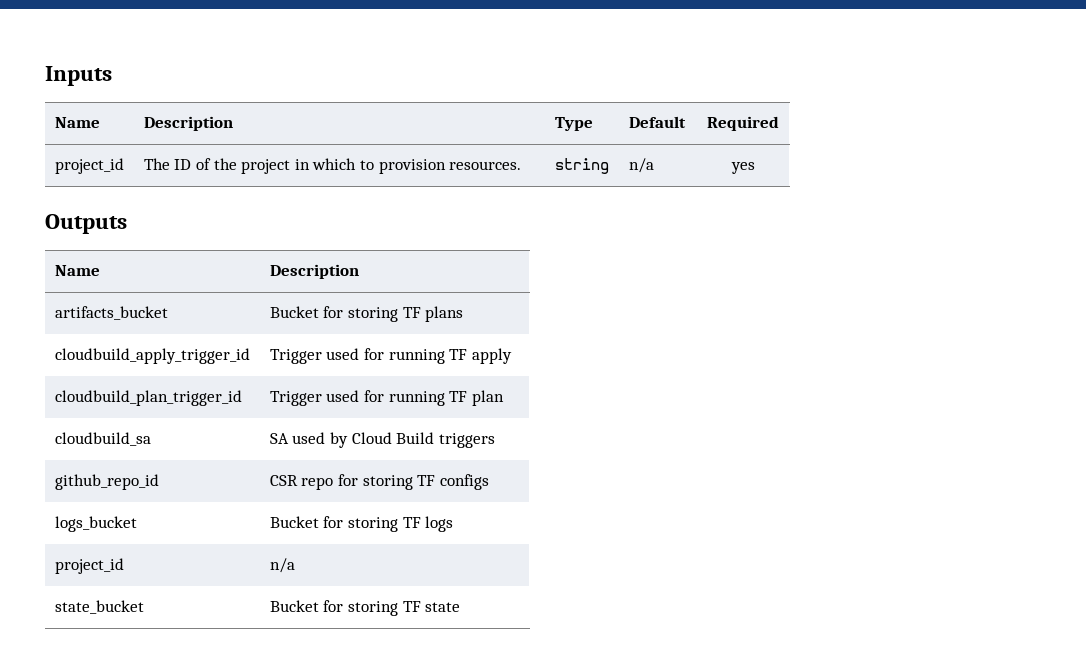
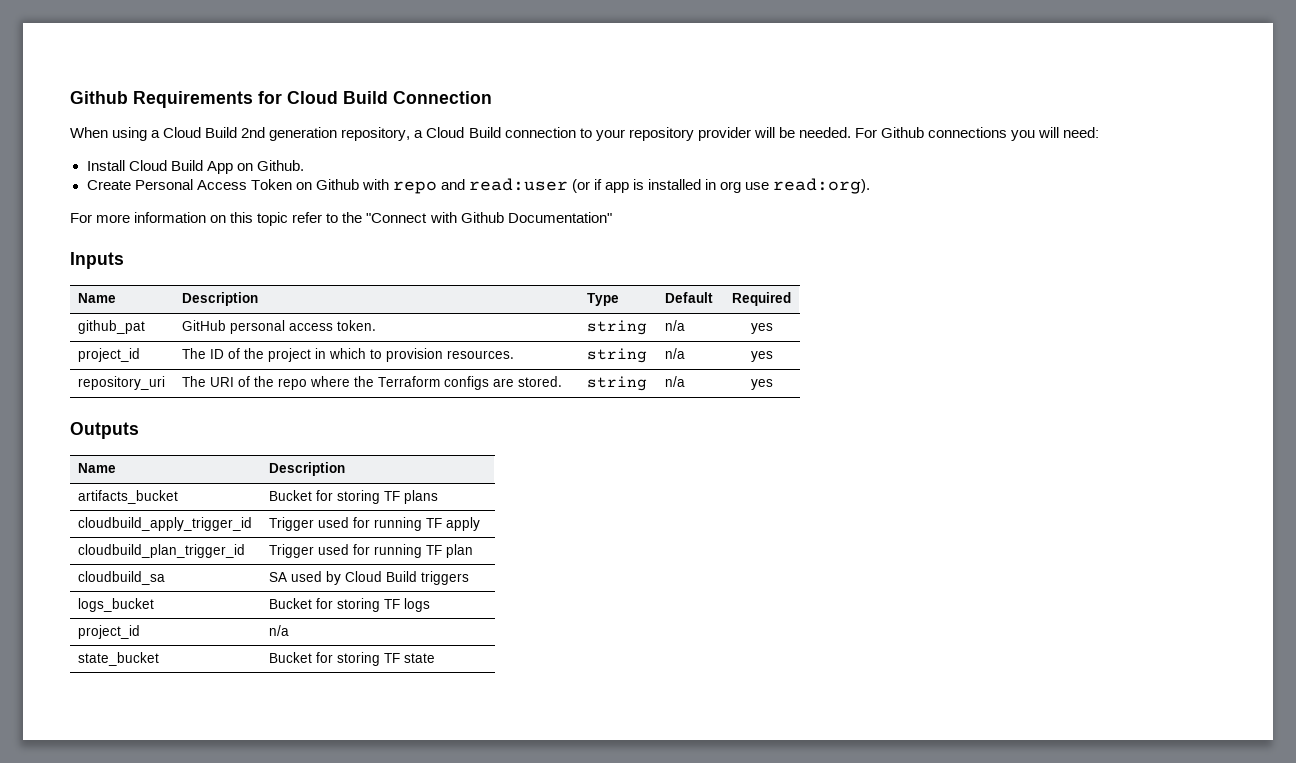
(45, 76) none -> [70,91,492,108] [70,127,1100,141] [86,160,304,174] [86,178,871,194] [70,212,612,226] Github Requirements for Cloud Build Connection // When using a Cloud Build 2nd generation repository, a Cloud Build connection to your repository provider will be needed. For Github connections you will need: // Install Cloud Build App on Github. // Create Personal Access Token on Github with repo and read:user (or if app is installed in org use read:org). // For more information on this topic refer to the "Connect with Github Documentation" //
(779, 123) none -> [78,320,146,334] [182,320,377,334] [587,320,648,335] [665,320,686,331] [750,323,773,334] // github_pat | GitHub personal access token. | string | n/a | yes
(755, 168) none -> [78,376,166,390] [182,376,563,390] [587,376,648,391] [665,376,686,387] [750,379,773,390] // repository_uri | The URI of the repo where the Terraform configs are stored. | string | n/a | yes
[54,474,159,490] [269,474,489,490] // github_repo_id | CSR repo for storing TF configs -> (470, 578) none

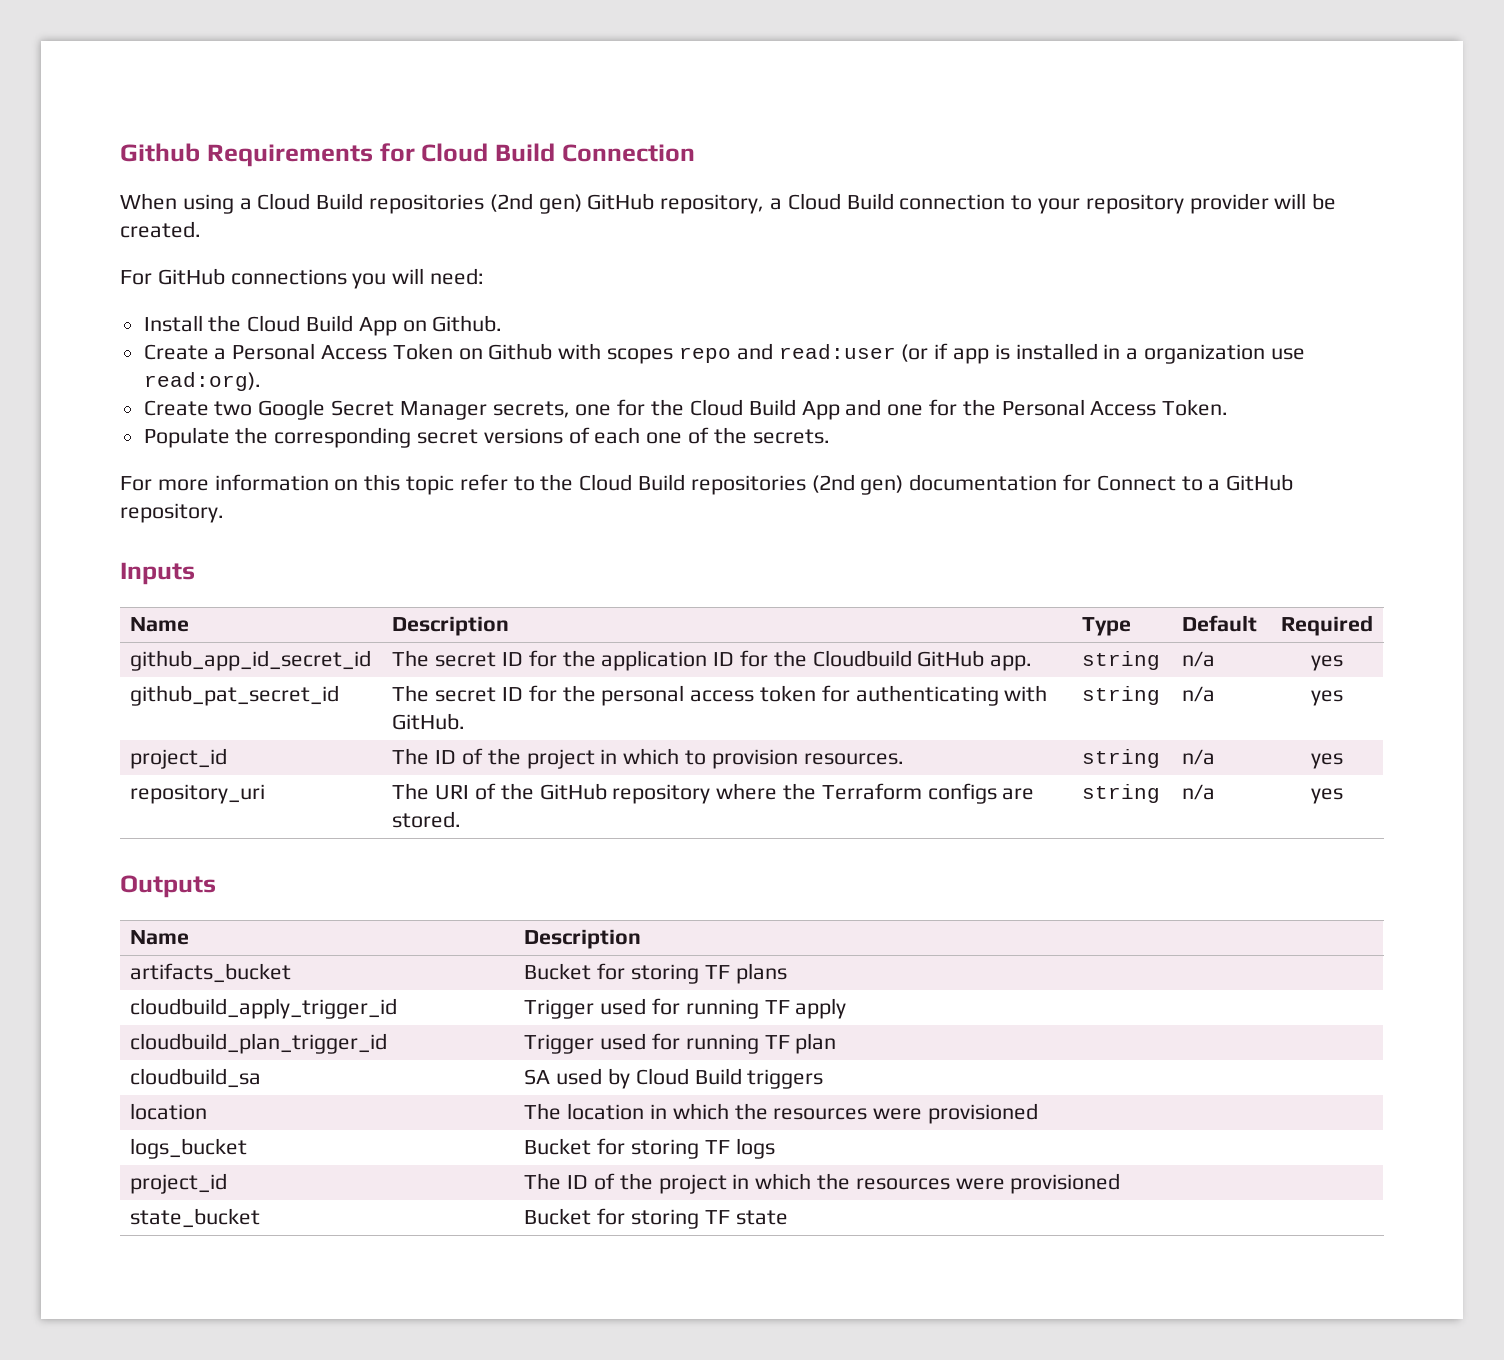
[241,127,338,141] 2nd generation -> [369,193,655,214] repositories (2nd gen) GitHub
[798,127,924,138] needed. For Github -> [120,221,201,238] [120,268,225,285] created. // For GitHub
(125, 165) none -> [208,315,242,332] the
(131, 185) none -> [214,348,227,360] a
(389, 184) none -> [607,348,674,364] scopes
[720,181,742,193] org -> [1126,344,1265,364] a organization
(871, 186) none -> [143,399,1229,420] [143,427,830,448] // Create two Google Secret Manager secrets, one for the Cloud Build App and one for the Personal Access Token. // Populate the corresponding secret versions of each one of the secrets.
[366,212,612,223] "Connect with Github Documentation" -> [579,474,1294,495] [120,503,224,523] Cloud Build repositories (2nd gen) documentation for Connect to a GitHub repository.
[78,320,146,334] [182,320,377,334] github_pat | GitHub personal access token. -> [130,650,372,671] [392,650,1033,671] [1082,651,1161,670] [1182,651,1216,667] [1310,655,1343,671] [130,685,340,706] [392,685,1048,706] [392,713,466,730] github_app_id_secret_id | The secret ID for the application ID for the Cloudbuild GitHub app. | string | n/a | yes // github_pat_secret_id | The secret ID for the personal access token for authenticating with GitHub.
[278,378,308,390] repo -> [539,783,711,804] GitHub repository
(470, 578) none -> [130,1103,208,1120] [524,1103,1039,1124] // location | The location in which the resources were provisioned
[269,625,290,636] n/a -> [524,1173,1121,1194] The ID of the project in which the resources were provisioned

